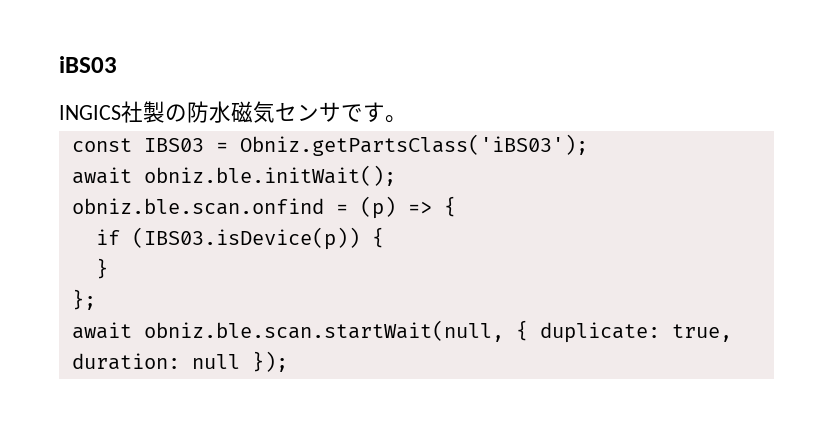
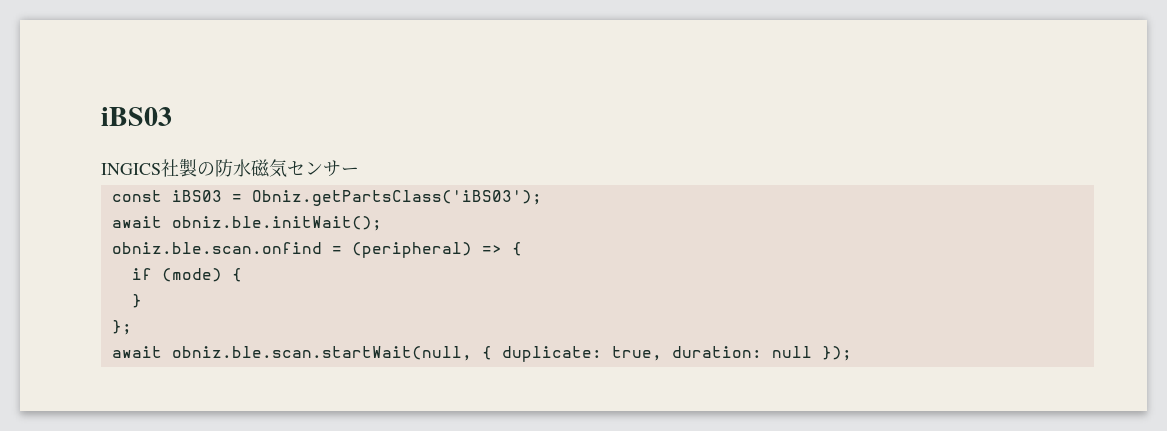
[341,102,407,123] です。 -> [341,167,359,175] ー
[143,138,204,152] IBS03 -> [171,190,222,202] iBS03
[359,196,396,219] (p) -> [351,242,472,258] (peripheral)
[131,227,360,250] (IBS03.isDevice(p)) -> [161,268,222,282] (mode)

